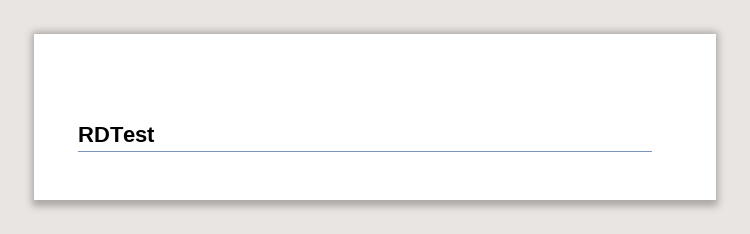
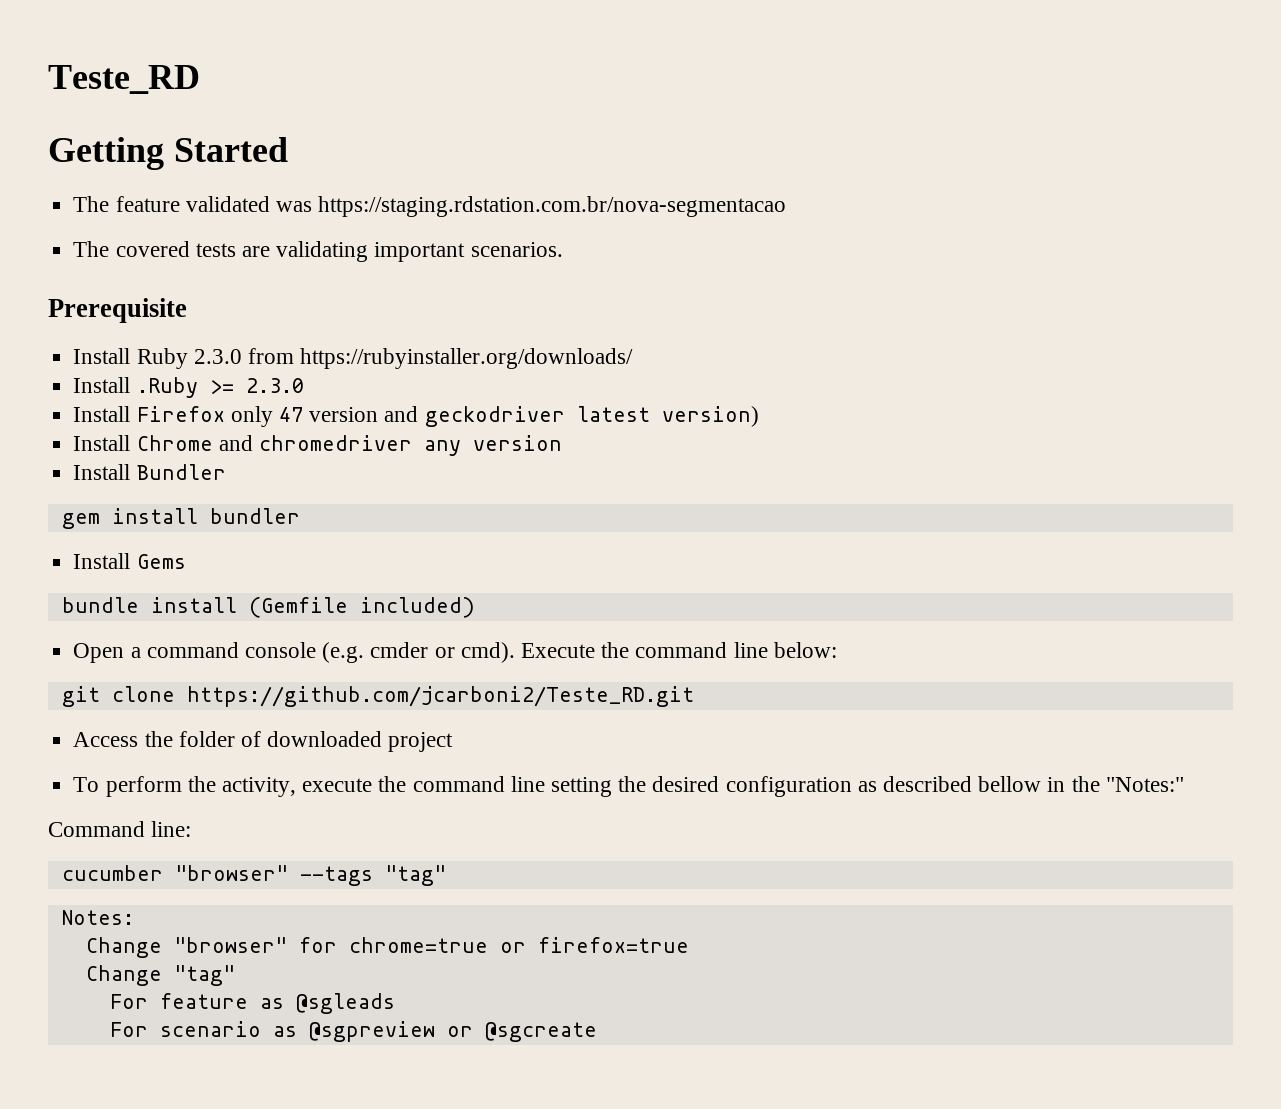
[78,127,155,142] RDTest -> [48,65,200,94] [48,137,288,170] [73,196,787,217] [73,241,563,262] [48,298,187,323] [73,348,634,369] [73,377,304,398] [73,406,759,427] [73,435,562,456] [73,464,226,480] [61,508,300,529] [73,553,186,569] [61,597,475,618] [73,642,837,663] [61,686,694,707] [73,731,454,752] [73,776,1184,797] [48,821,192,837] [61,865,446,886] [61,910,134,925] [85,937,689,958] [85,965,235,986] [109,993,395,1014] [109,1021,597,1042] Teste_RD // Getting Started // The feature validated was https://staging.rdstation.com.br/nova-segmentacao // The covered tests are validating important scenarios. // Prerequisite // Install Ruby 2.3.0 from https://rubyinstaller.org/downloads/ // Install .Ruby >= 2.3.0 // Install Firefox only 47 version and geckodriver latest version) // Install Chrome and chromedriver any version // Install Bundler // gem install bundler // Install Gems // bundle install (Gemfile included) // Open a command console (e.g. cmder or cmd). Execute the command line below: // git clone https://github.com/jcarboni2/Teste_RD.git // Access the folder of downloaded project // To perform the activity, execute the command line setting the desired configuration as described bellow in the "Notes:" // Command line: // cucumber "browser" --tags "tag" // Notes: // Change "browser" for chrome=true or firefox=true // Change "tag" // For feature as @sgleads // For scenario as @sgpreview or @sgcreate

